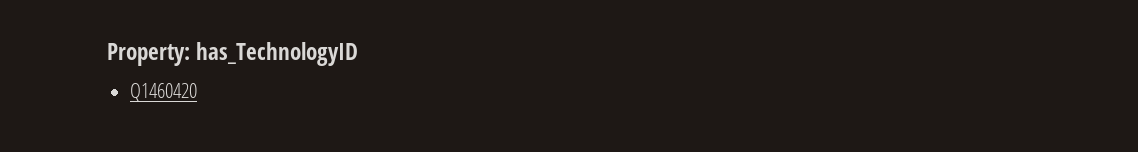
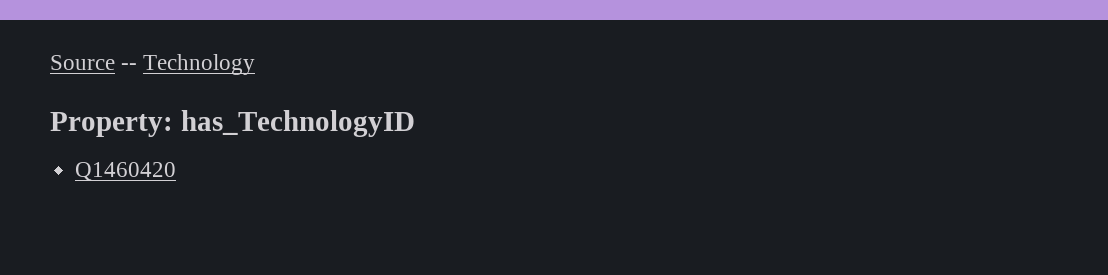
(107, 54) none -> [50,54,256,75] Source -- Technology //

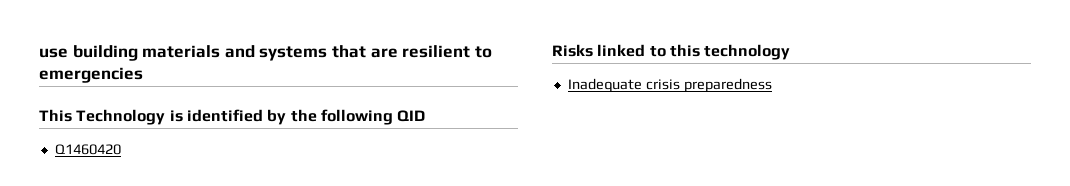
[50,54,256,75] [50,110,415,137] [75,162,177,181] Source -- Technology // Property: has_TechnologyID // Q1460420 -> [39,45,492,61] [39,67,143,83] [39,109,426,125] [54,144,121,155] [552,44,791,60] [567,78,772,93] use building materials and systems that are resilient to emergencies // This Technology is identified by the following QID // Q1460420 // Risks linked to this technology // Inadequate crisis preparedness

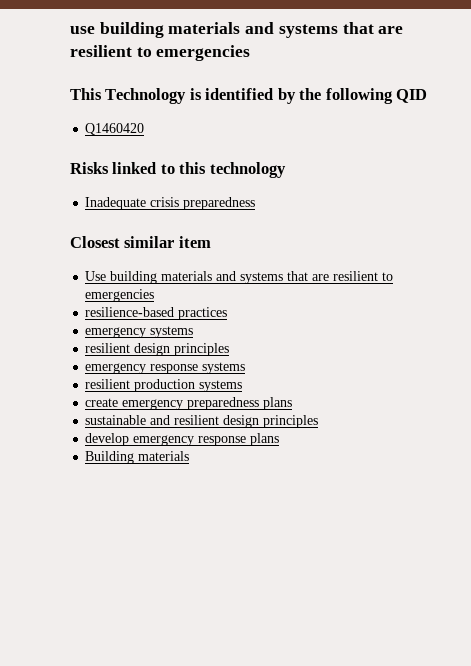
(772, 85) none -> [70,236,211,248] [85,271,394,284] [85,289,155,302] [85,307,228,320] [85,326,194,338] [85,343,230,356] [85,362,246,374] [85,379,243,392] [85,397,293,410] [85,415,319,428] [85,433,280,446] [85,451,190,464] // Closest similar item // Use building materials and systems that are resilient to emergencies // resilience-based practices // emergency systems // resilient design principles // emergency response systems // resilient production systems // create emergency preparedness plans // sustainable and resilient design principles // develop emergency response plans // Building materials

